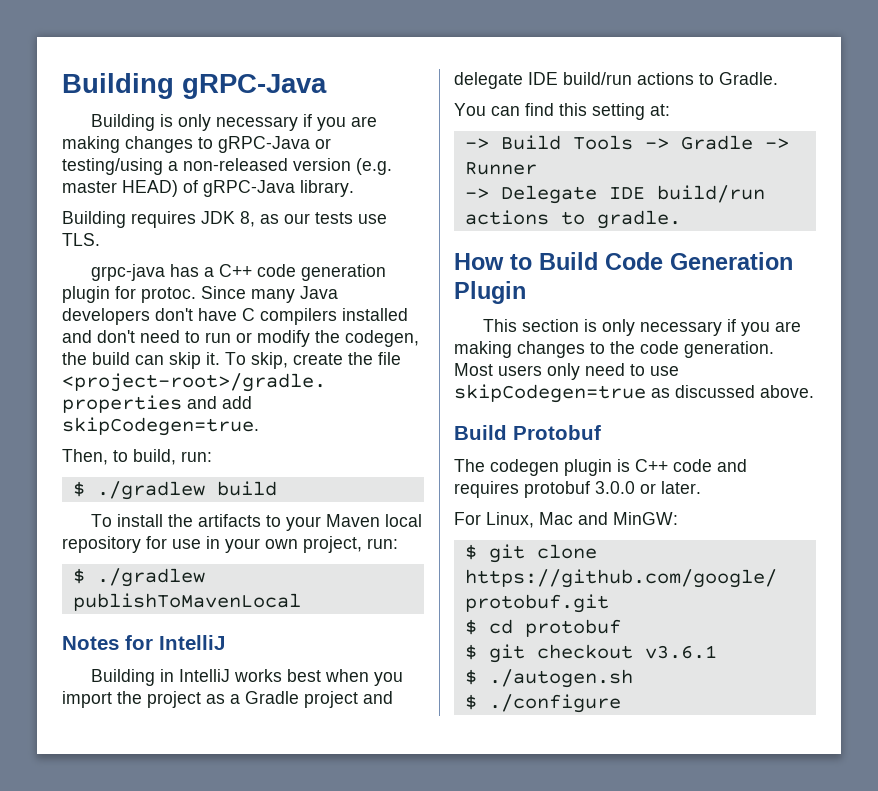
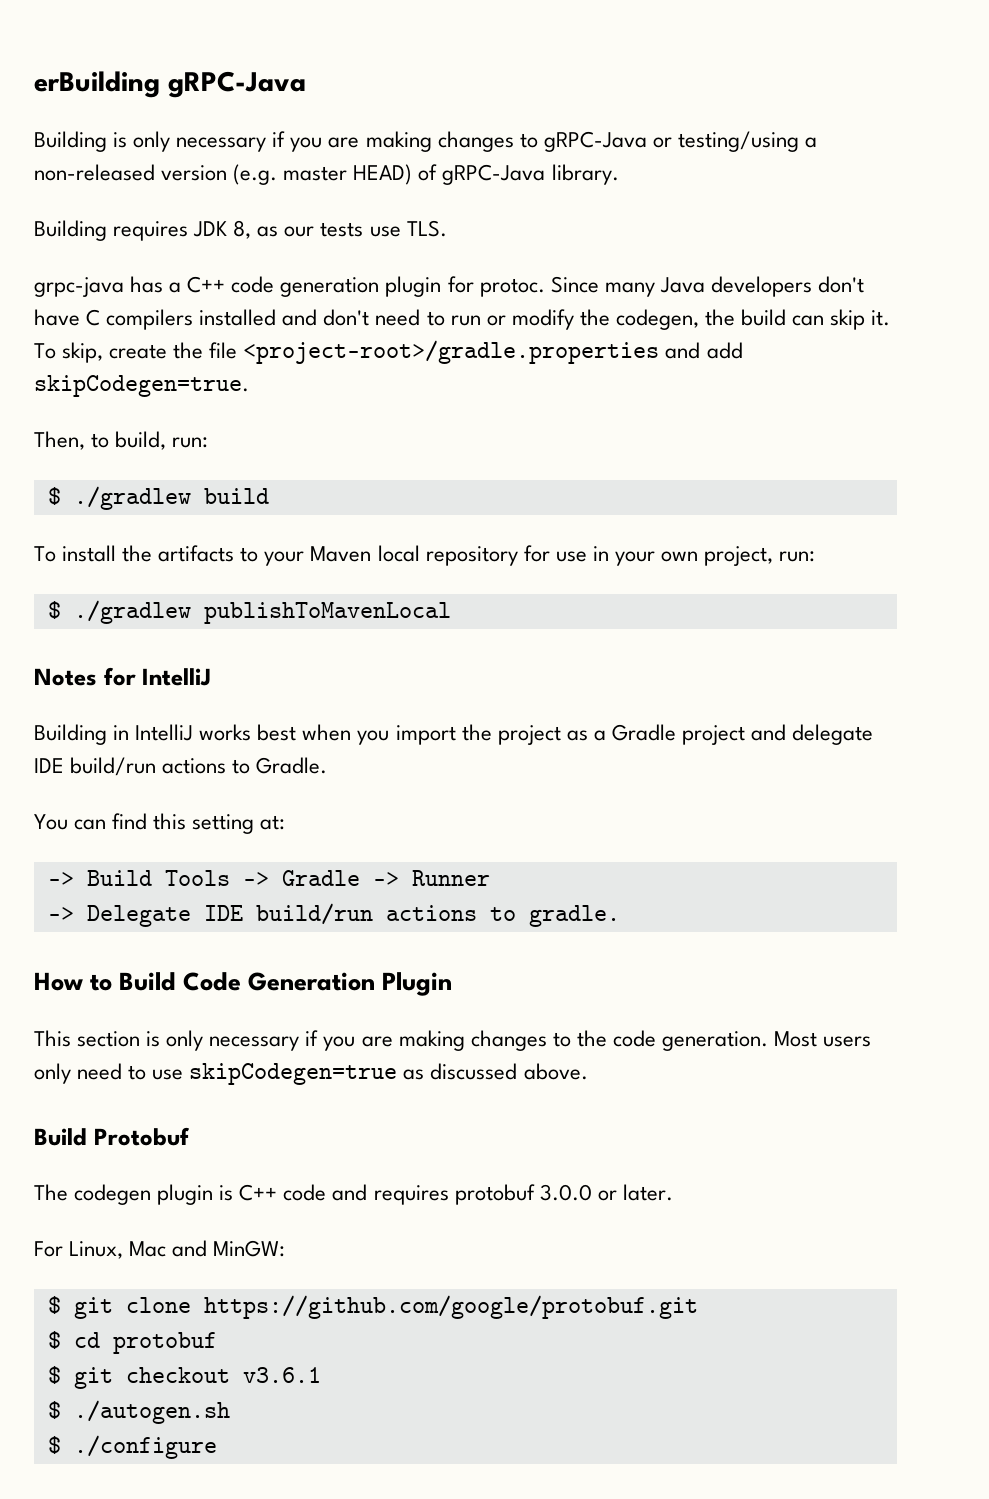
[62,73,174,99] Building -> [34,71,160,98] erBuilding

